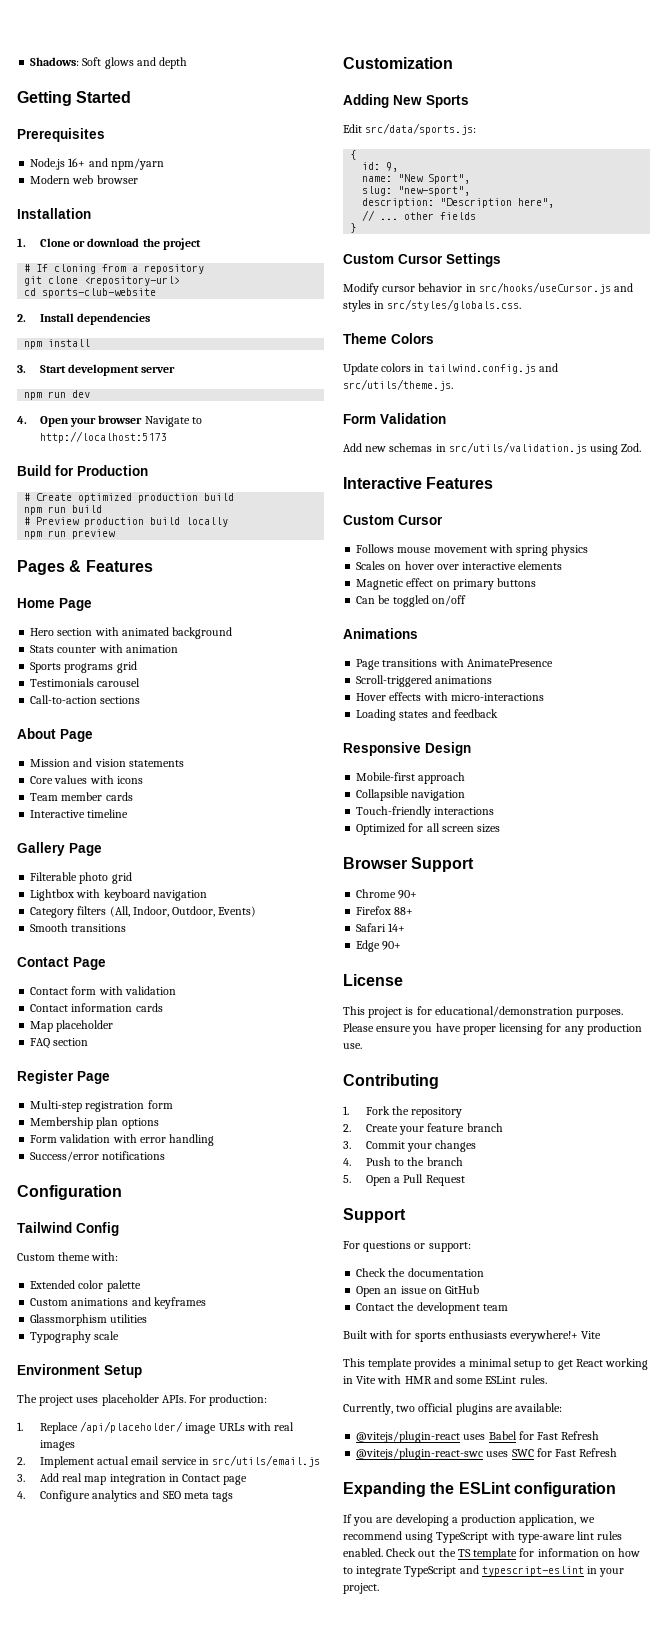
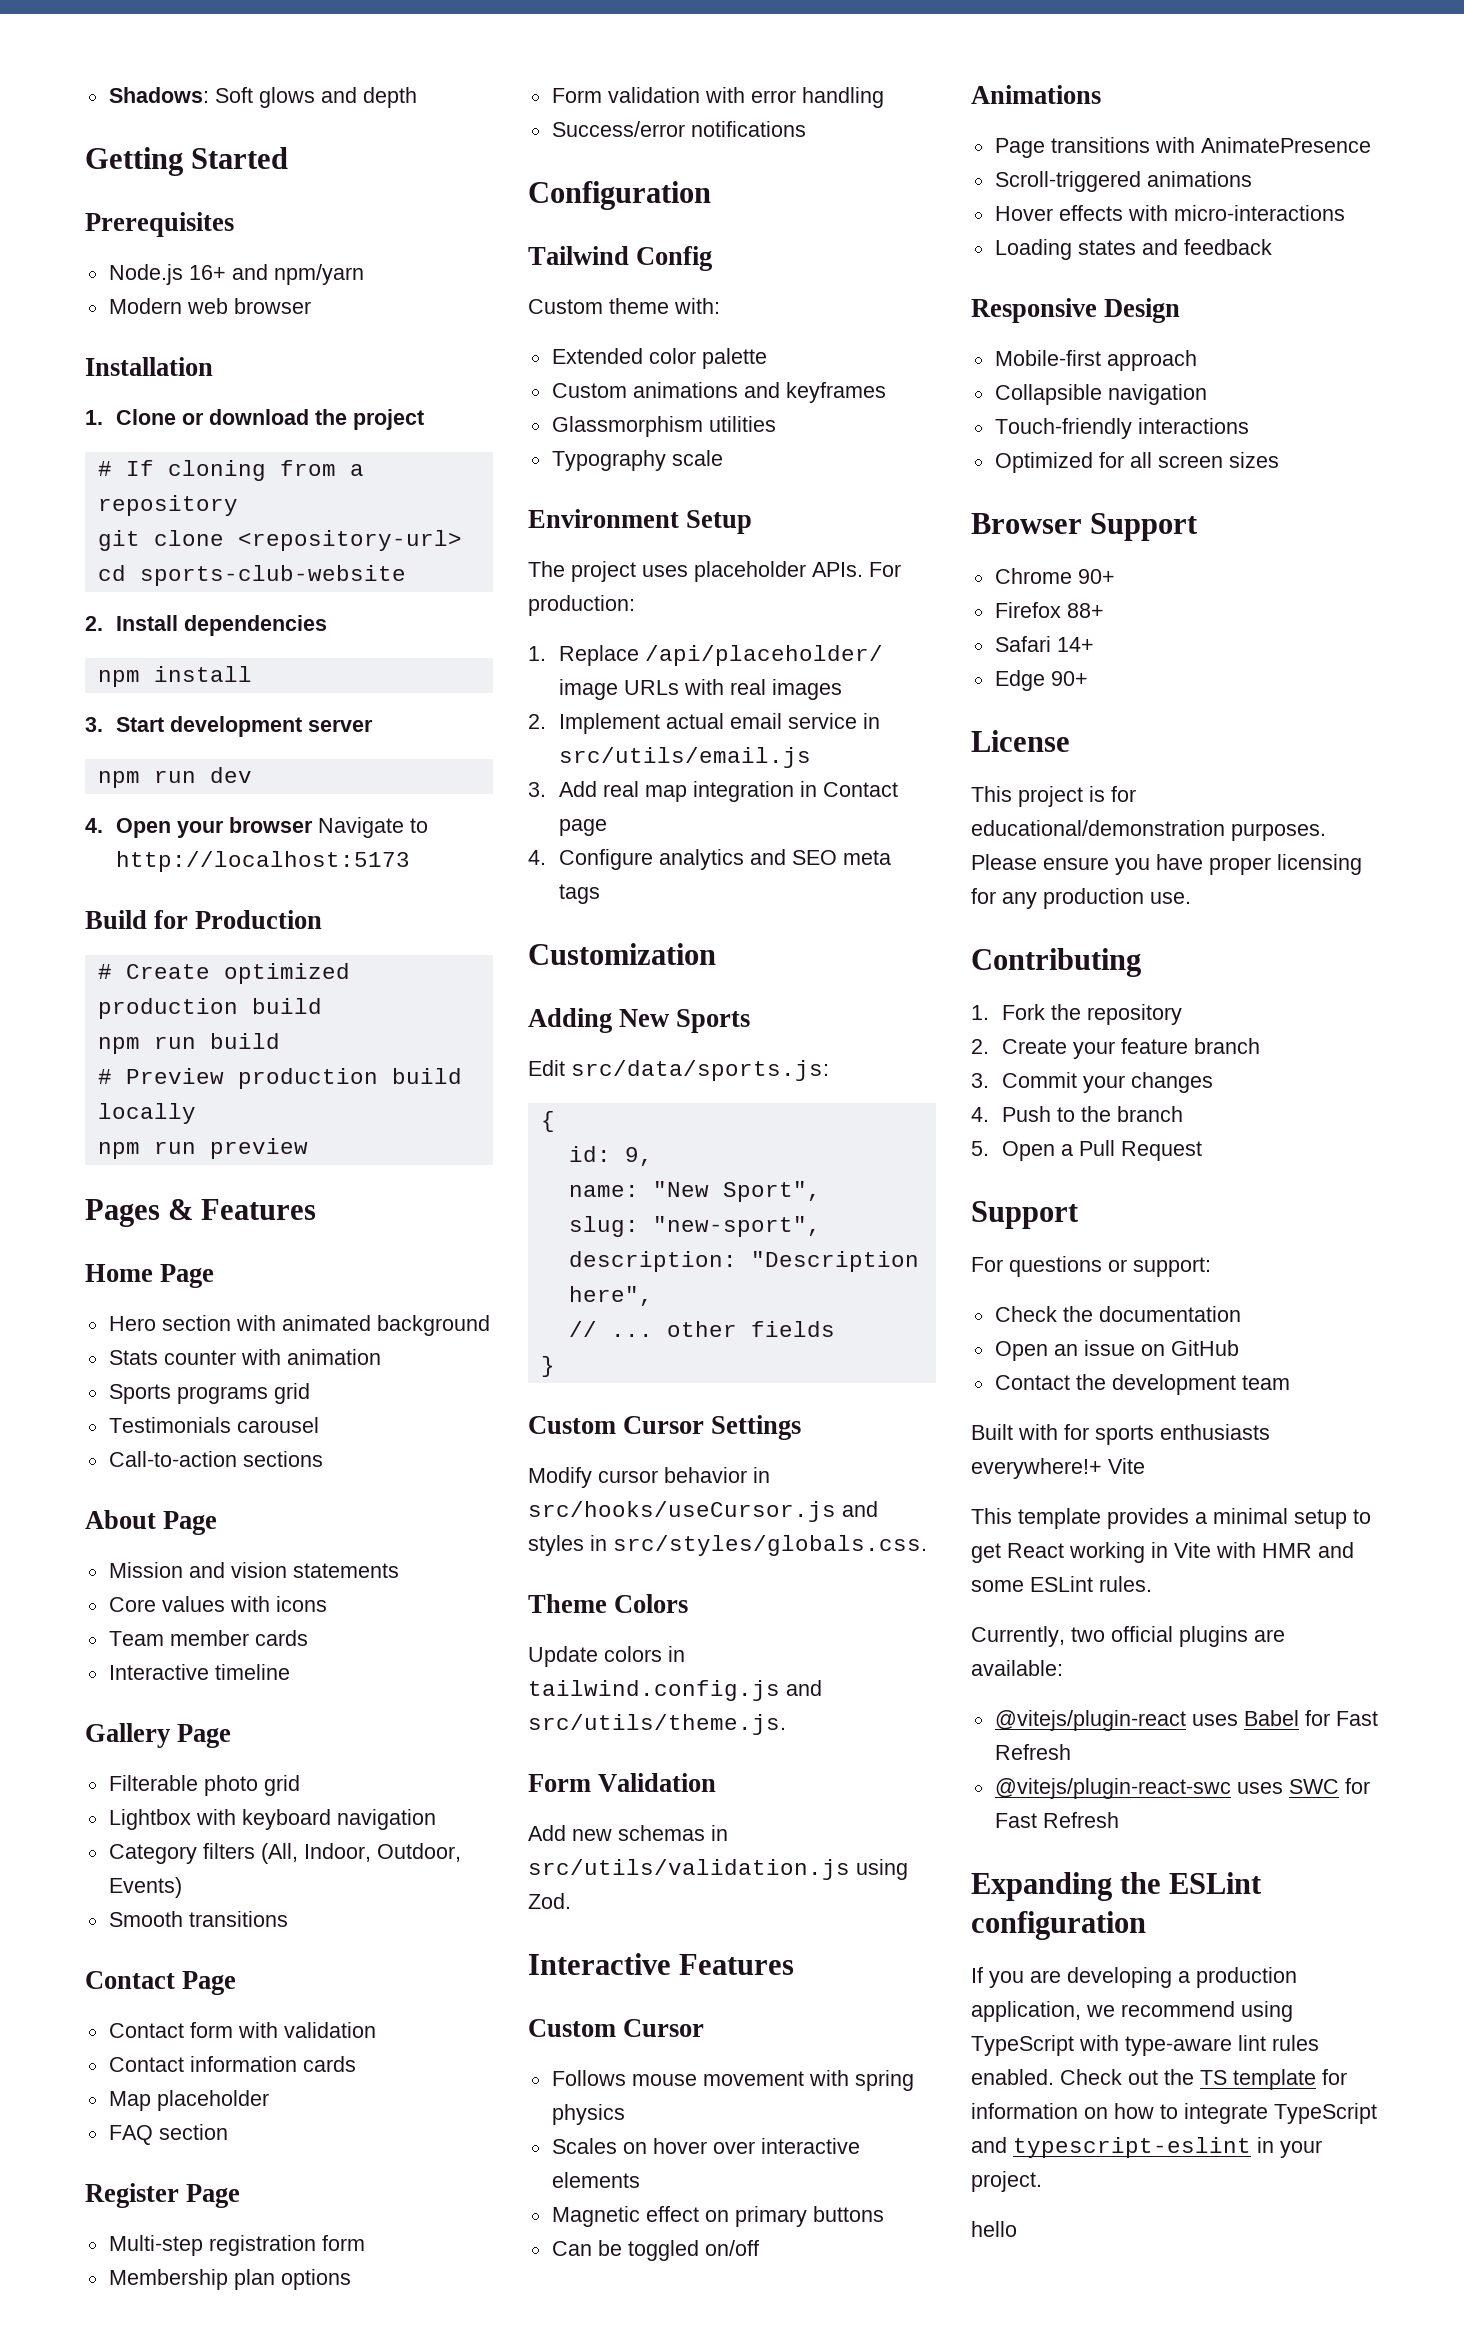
(379, 1588) none -> [971,2221,1017,2237] // hello

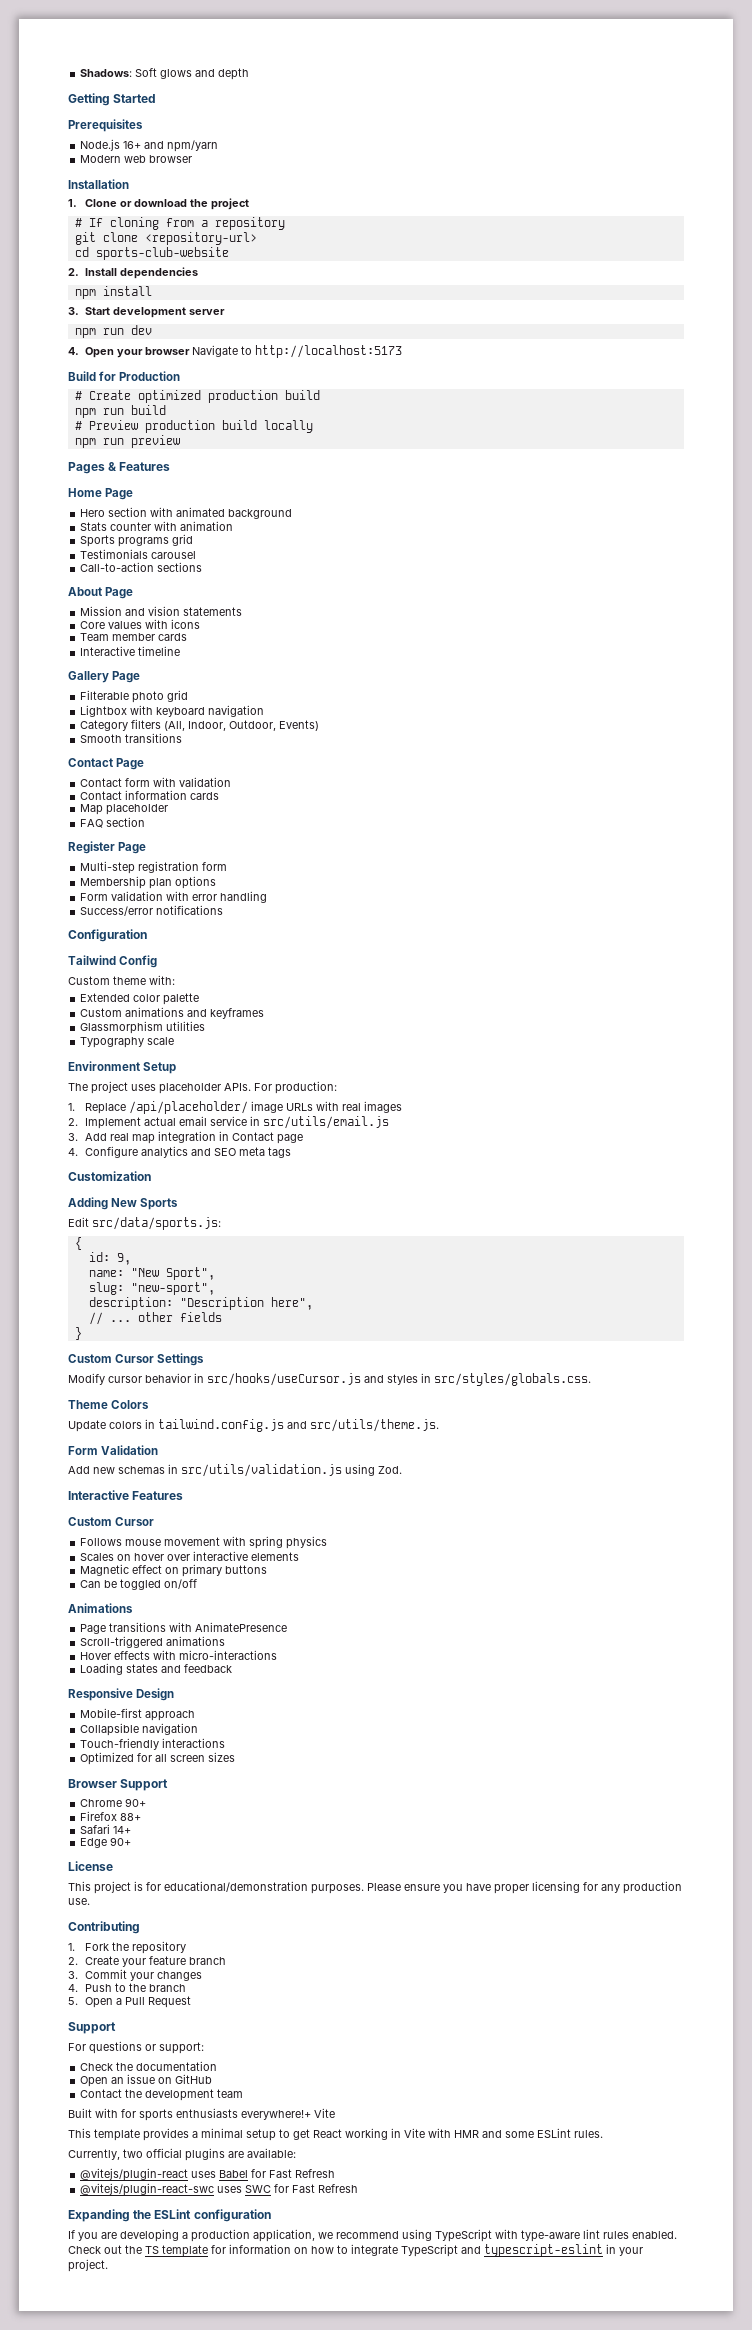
[971,2221,1017,2237] // hello -> (108, 2265) none

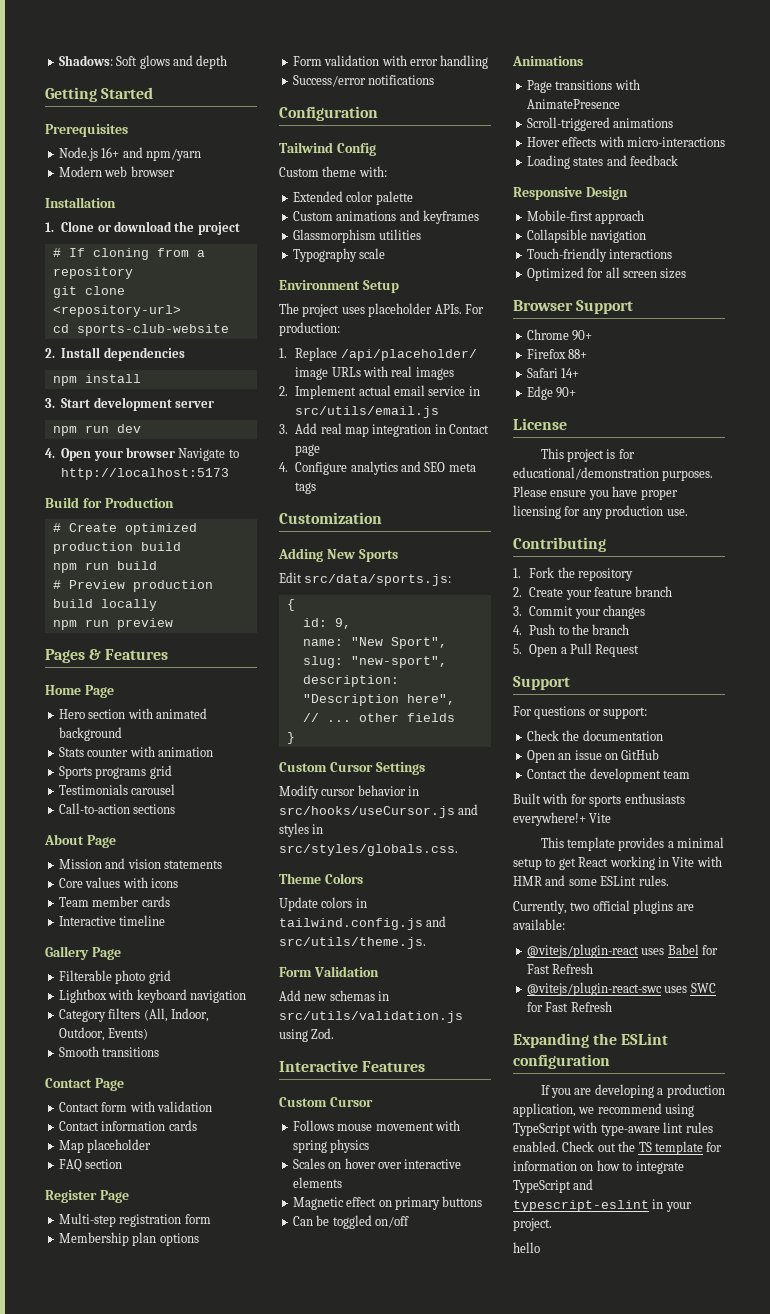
(108, 2265) none -> [513,1242,540,1253] // hello

